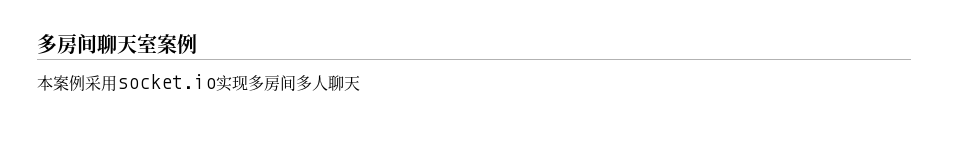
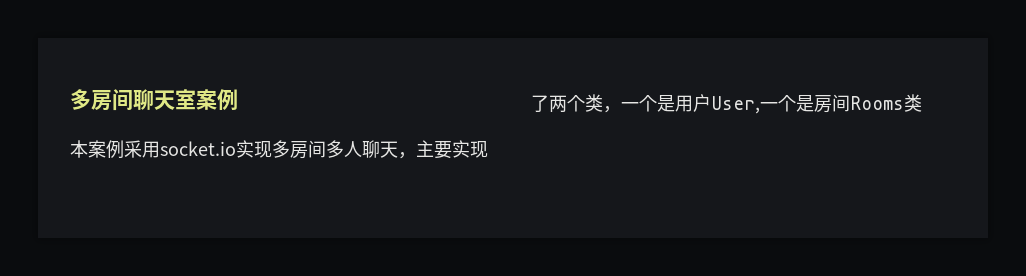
(360, 83) none -> [398,140,488,159] [531,94,922,114] ，主要实现了两个类，一个是用户User,一个是房间Rooms类

